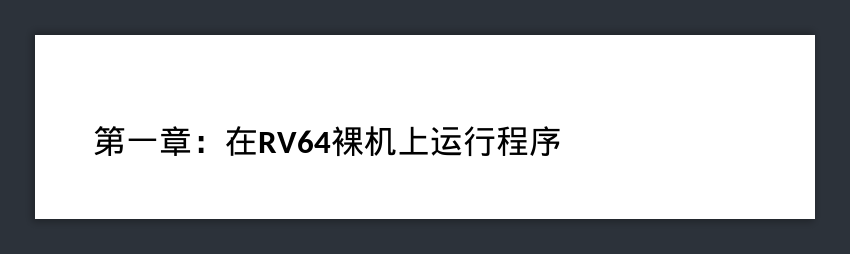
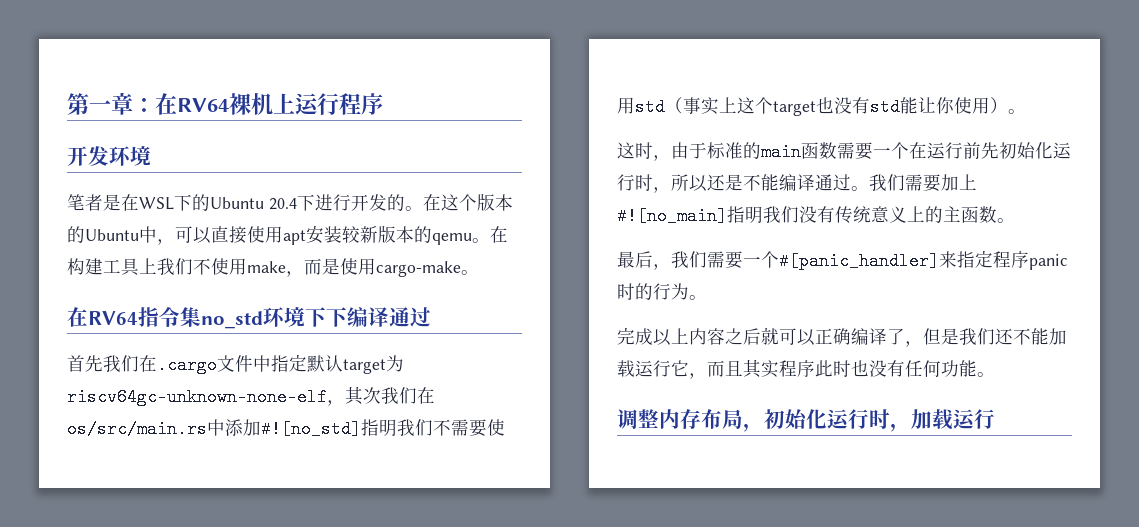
(562, 141) none -> [67,146,151,166] [67,193,513,211] [67,225,508,245] [67,258,479,277] [67,307,431,329] [67,354,404,374] [67,386,435,406] [67,419,505,438] [617,97,1026,116] [617,142,1071,161] [617,174,977,193] [617,206,1015,225] [617,250,1068,270] [617,283,707,300] [617,327,1067,347] [617,359,995,379] [617,409,995,432] // 开发环境 // 笔者是在WSL下的Ubuntu 20.4下进行开发的。在这个版本的Ubuntu中，可以直接使用apt安装较新版本的qemu。在构建工具上我们不使用make，而是使用cargo-make。 // 在RV64指令集no_std环境下下编译通过 // 首先我们在.cargo文件中指定默认target为riscv64gc-unknown-none-elf，其次我们在os/src/main.rs中添加#![no_std]指明我们不需要使用std（事实上这个target也没有std能让你使用）。 // 这时，由于标准的main函数需要一个在运行前先初始化运行时，所以还是不能编译通过。我们需要加上#![no_main]指明我们没有传统意义上的主函数。 // 最后，我们需要一个#[panic_handler]来指定程序panic时的行为。 // 完成以上内容之后就可以正确编译了，但是我们还不能加载运行它，而且其实程序此时也没有任何功能。 // 调整内存布局，初始化运行时，加载运行

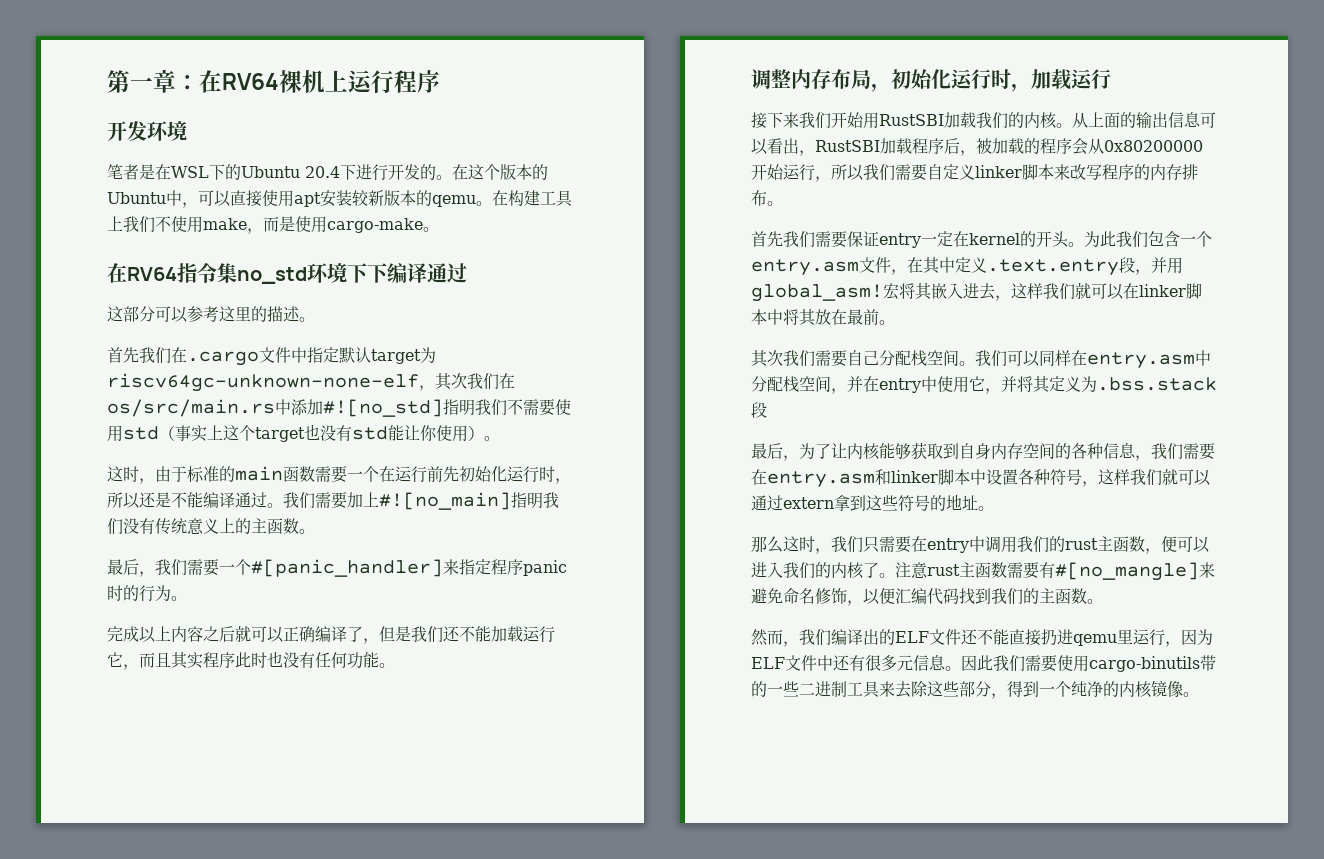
(431, 317) none -> [107,306,315,323] // 这部分可以参考这里的描述。
(995, 419) none -> [751,112,1216,129] [751,138,1203,156] [751,164,1198,182] [751,190,783,206] [751,231,1212,248] [751,257,1183,276] [751,283,1202,302] [751,309,895,326] [751,350,1211,369] [751,376,1217,394] [751,402,767,418] [751,442,1215,461] [751,469,1211,488] [751,494,994,511] [751,536,1210,554] [751,562,1215,581] [751,588,1103,606] [751,629,1213,647] [751,655,1216,672] [751,680,1199,699] // 接下来我们开始用RustSBI加载我们的内核。从上面的输出信息可以看出，RustSBI加载程序后，被加载的程序会从0x80200000开始运行，所以我们需要自定义linker脚本来改写程序的内存排布。 // 首先我们需要保证entry一定在kernel的开头。为此我们包含一个entry.asm文件，在其中定义.text.entry段，并用global_asm!宏将其嵌入进去，这样我们就可以在linker脚本中将其放在最前。 // 其次我们需要自己分配栈空间。我们可以同样在entry.asm中分配栈空间，并在entry中使用它，并将其定义为.bss.stack段 // 最后，为了让内核能够获取到自身内存空间的各种信息，我们需要在entry.asm和linker脚本中设置各种符号，这样我们就可以通过extern拿到这些符号的地址。 // 那么这时，我们只需要在entry中调用我们的rust主函数，便可以进入我们的内核了。注意rust主函数需要有#[no_mangle]来避免命名修饰，以便汇编代码找到我们的主函数。 // 然而，我们编译出的ELF文件还不能直接扔进qemu里运行，因为ELF文件中还有很多元信息。因此我们需要使用cargo-binutils带的一些二进制工具来去除这些部分，得到一个纯净的内核镜像。

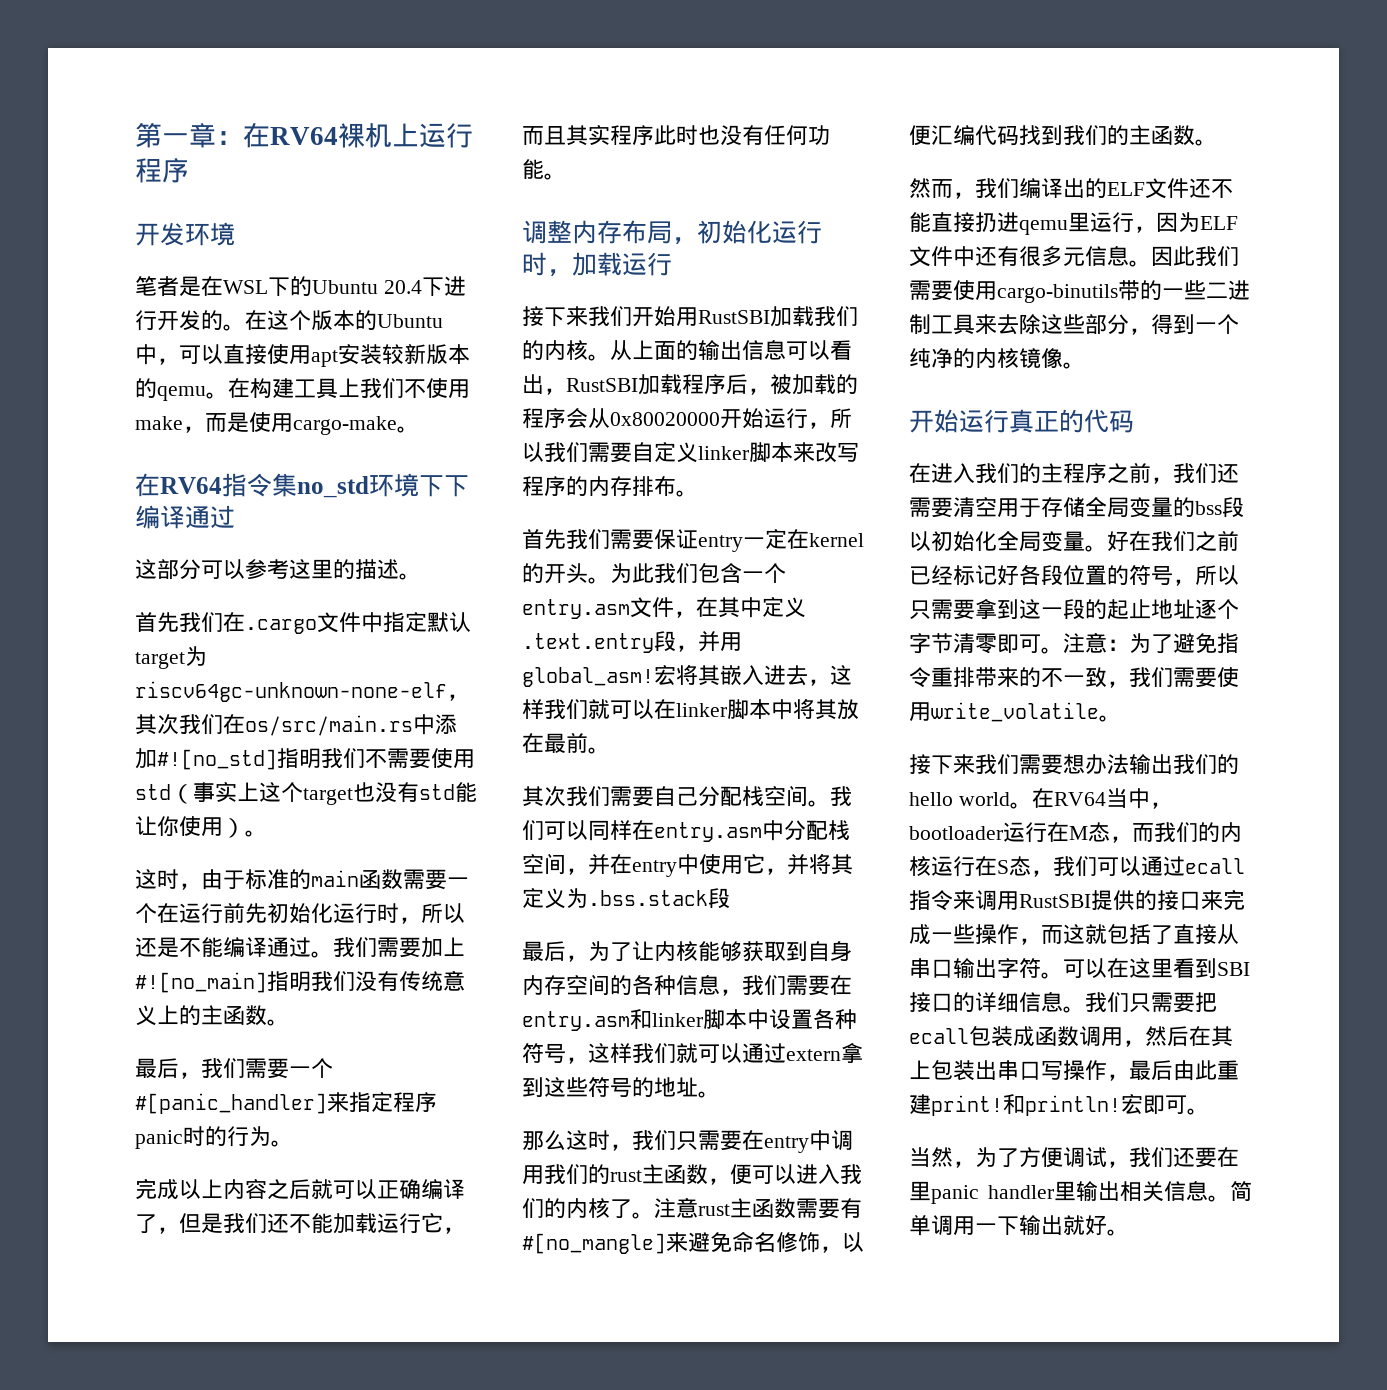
[1104,140,1203,152] 0x80200000 -> [610,412,720,426] 0x80020000
(1199, 694) none -> [909,409,1134,433] [909,462,1239,484] [909,497,1244,518] [909,530,1239,552] [909,565,1239,586] [909,599,1239,620] [909,632,1239,654] [909,667,1239,688] [909,702,1121,722] [909,754,1239,775] [909,788,1172,809] [909,822,1242,843] [909,856,1245,877] [909,889,1245,911] [909,924,1239,945] [909,958,1250,979] [909,991,1217,1013] [909,1026,1233,1047] [909,1060,1239,1081] [909,1094,1209,1116] [909,1147,1239,1168] [909,1180,1252,1204] [909,1215,1129,1236] // 开始运行真正的代码 // 在进入我们的主程序之前，我们还需要清空用于存储全局变量的bss段以初始化全局变量。好在我们之前已经标记好各段位置的符号，所以只需要拿到这一段的起止地址逐个字节清零即可。注意：为了避免指令重排带来的不一致，我们需要使用write_volatile。 // 接下来我们需要想办法输出我们的hello world。在RV64当中，bootloader运行在M态，而我们的内核运行在S态，我们可以通过ecall指令来调用RustSBI提供的接口来完成一些操作，而这就包括了直接从串口输出字符。可以在这里看到SBI接口的详细信息。我们只需要把ecall包装成函数调用，然后在其上包装出串口写操作，最后由此重建print!和println!宏即可。 // 当然，为了方便调试，我们还要在里panic handler里输出相关信息。简单调用一下输出就好。

